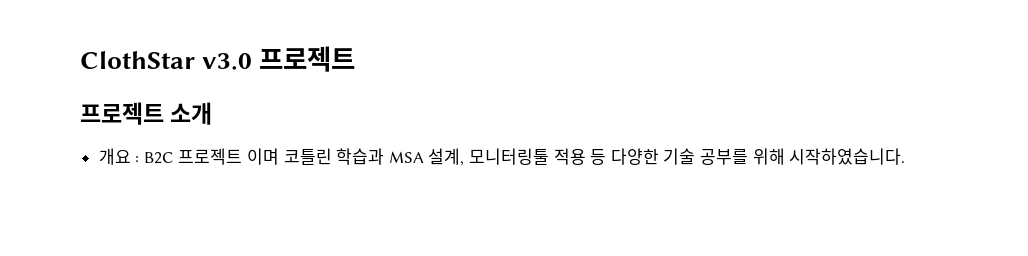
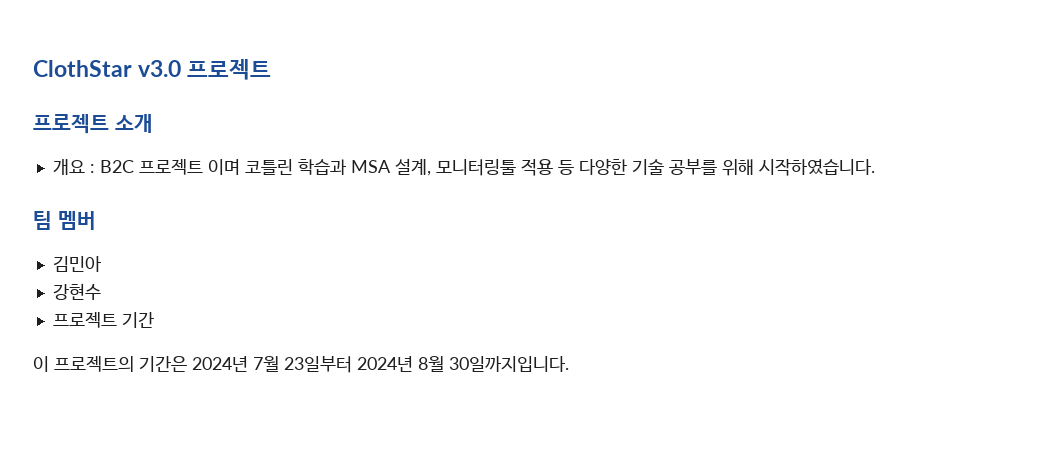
(906, 156) none -> [33,211,96,230] [52,256,102,272] [52,283,101,300] [52,312,154,328] [33,356,569,373] // 팀 멤버 // 김민아 // 강현수 // 프로젝트 기간 // 이 프로젝트의 기간은 2024년 7월 23일부터 2024년 8월 30일까지입니다.

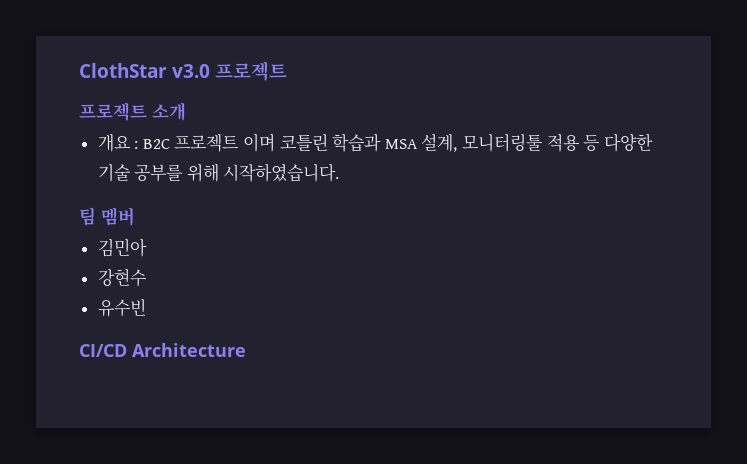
[52,312,154,328] [33,356,569,373] 프로젝트 기간 // 이 프로젝트의 기간은 2024년 7월 23일부터 2024년 8월 30일까지입니다. -> [97,299,146,317] [79,343,246,357] 유수빈 // CI/CD Architecture

